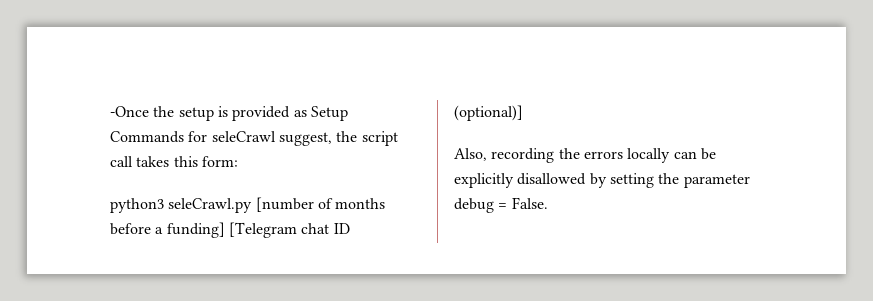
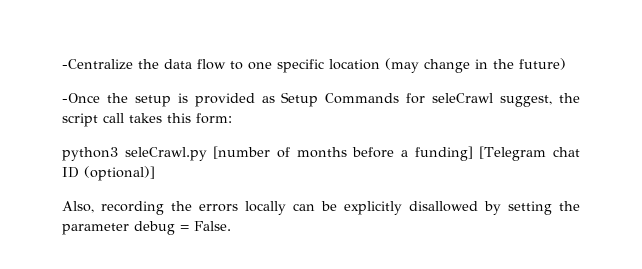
(110, 111) none -> [62,58,566,73] -Centralize the data flow to one specific location (may change in the future) //

